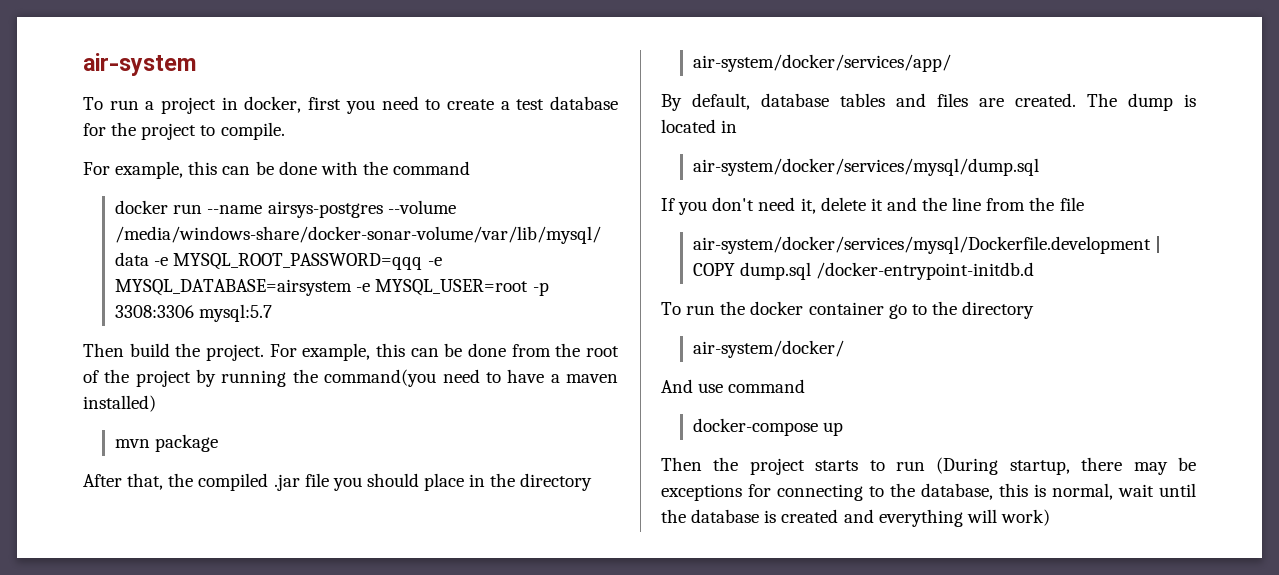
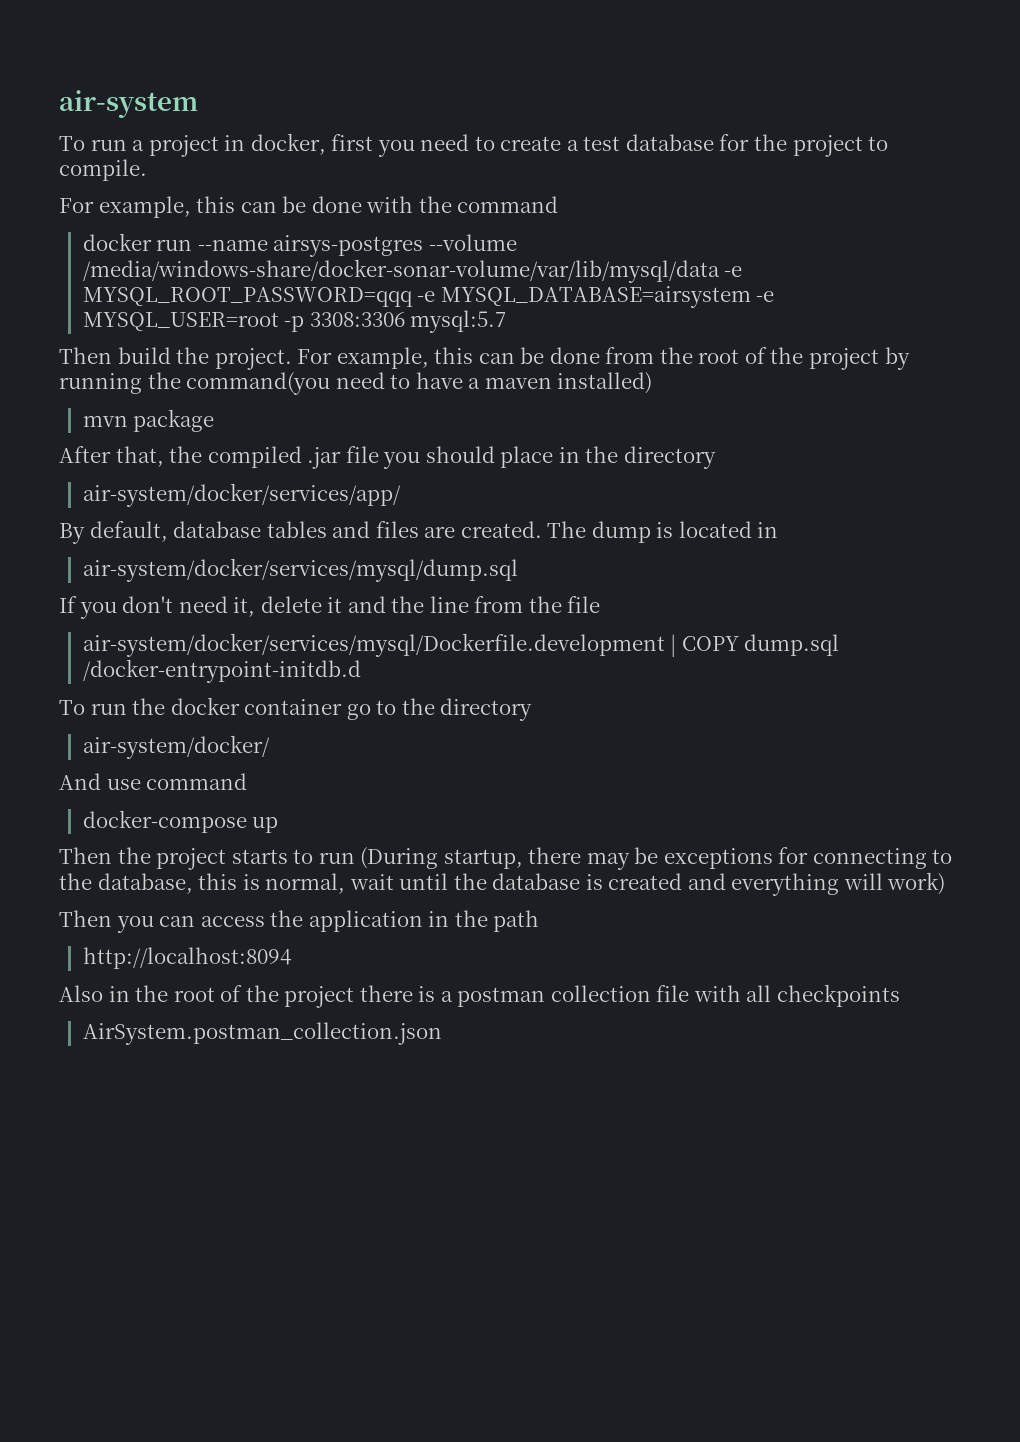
(1050, 517) none -> [59,910,540,933] [82,947,291,969] [59,984,901,1008] [82,1022,442,1045] // Then you can access the application in the path // http://localhost:8094 // Also in the root of the project there is a postman collection file with all checkpoints // AirSystem.postman_collection.json

